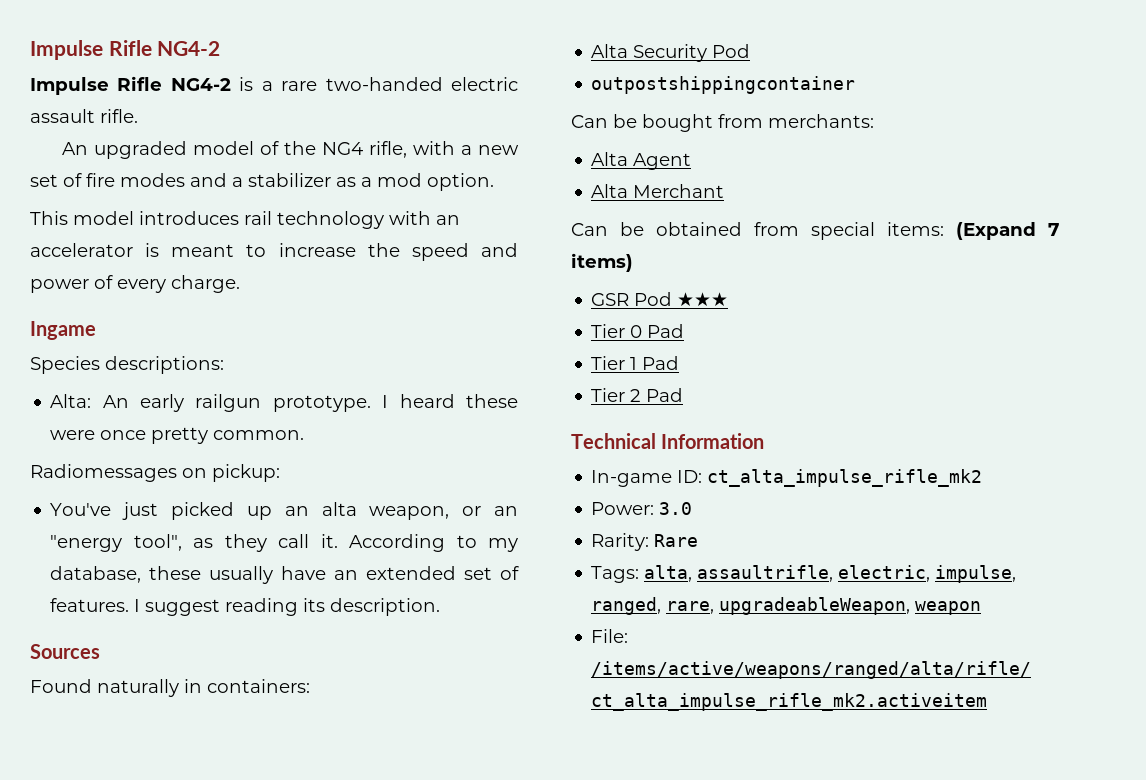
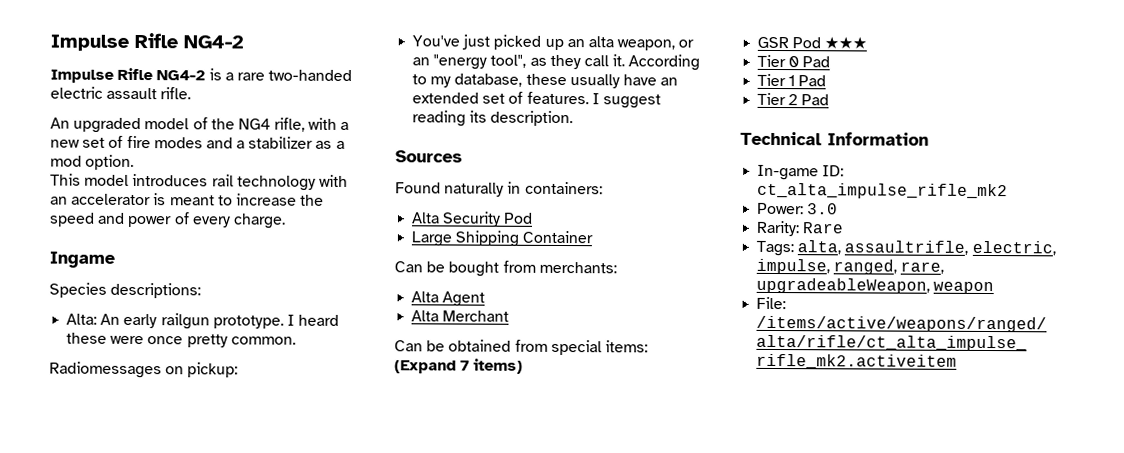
[591,76,856,94] outpostshippingcontainer -> [411,230,594,247] Large Shipping Container

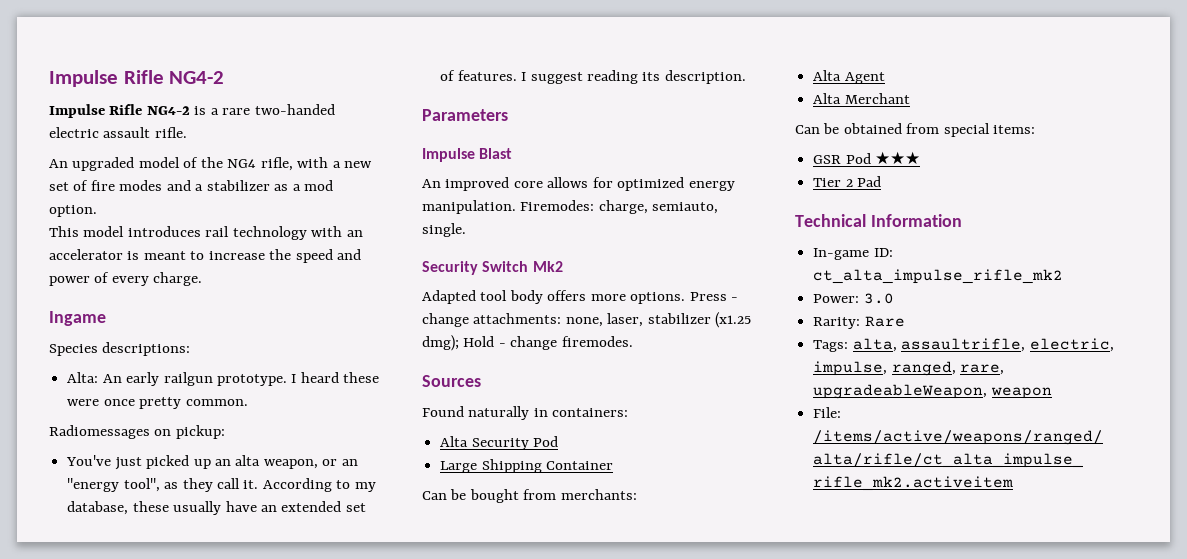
(574, 118) none -> [422,109,508,121] [422,148,513,162] [422,177,735,191] [422,200,719,214] [422,223,466,237] [422,261,563,275] [422,290,739,304] [422,312,752,328] [422,335,633,351] // Parameters // Impulse Blast // An improved core allows for optimized energy manipulation. Firemodes: charge, semiauto, single. // Security Switch Mk2 // Adapted tool body offers more options. Press - change attachments: none, laser, stabilizer (x1.25 dmg); Hold - change firemodes.
[394,358,524,374] (Expand 7 items) -> (1036, 129) none
[757,54,831,68] [757,73,827,87] // Tier 0 Pad // Tier 1 Pad -> (921, 158) none

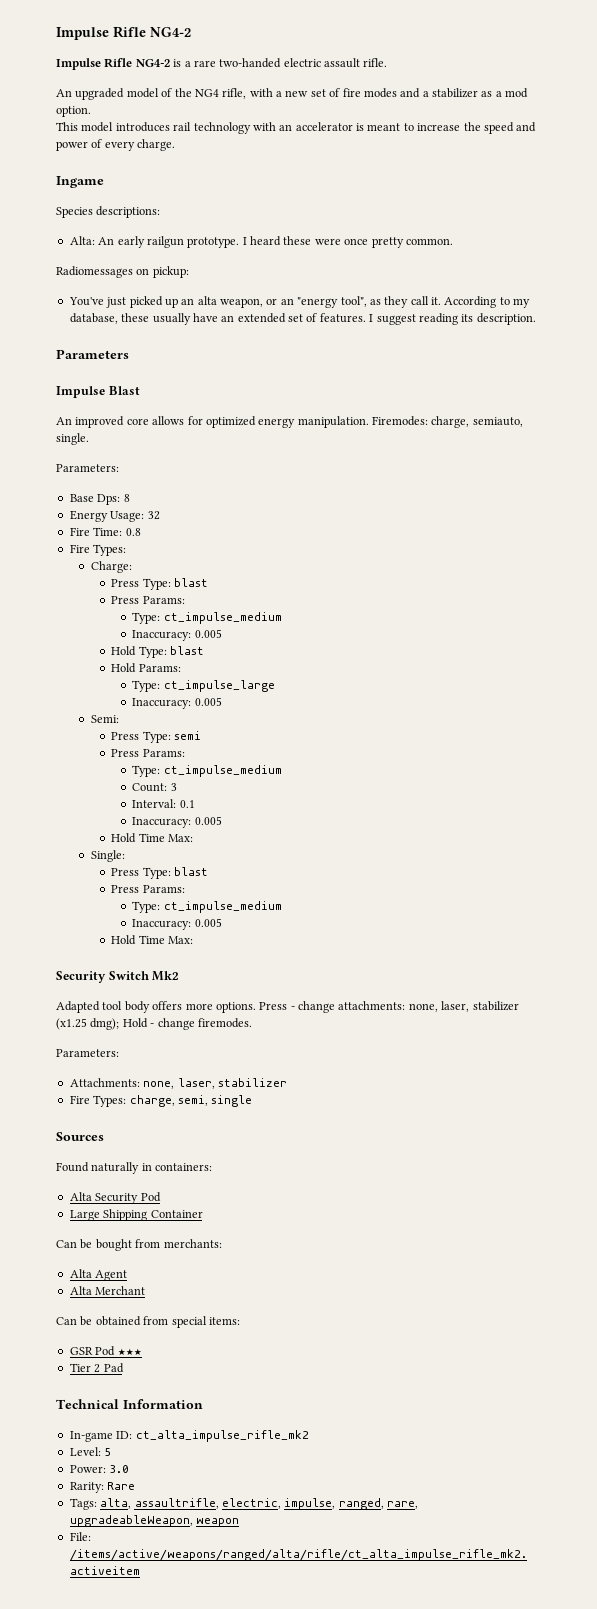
(466, 230) none -> [56,464,119,472] [69,494,130,505] [69,510,160,522] [69,527,141,536] [69,544,127,556] [90,561,132,573] [111,578,209,590] [111,596,185,604] [132,612,282,624] [132,629,222,641] [111,646,205,658] [111,663,181,673] [132,680,275,692] [132,697,222,709] [90,715,119,723] [111,731,202,743] [111,749,185,757] [132,765,282,777] [132,783,177,792] [132,799,195,808] [132,816,222,828] [111,833,194,843] [90,850,125,862] [111,867,209,879] [111,885,185,893] [132,901,282,913] [132,918,222,930] [111,935,194,945] // Parameters: // Base Dps: 8 // Energy Usage: 32 // Fire Time: 0.8 // Fire Types: // Charge: // Press Type: blast // Press Params: // Type: ct_impulse_medium // Inaccuracy: 0.005 // Hold Type: blast // Hold Params: // Type: ct_impulse_large // Inaccuracy: 0.005 // Semi: // Press Type: semi // Press Params: // Type: ct_impulse_medium // Count: 3 // Interval: 0.1 // Inaccuracy: 0.005 // Hold Time Max: // Single: // Press Type: blast // Press Params: // Type: ct_impulse_medium // Inaccuracy: 0.005 // Hold Time Max:
(633, 341) none -> [56,1049,119,1057] [69,1078,287,1089] [69,1095,253,1107] // Parameters: // Attachments: none, laser, stabilizer // Fire Types: charge, semi, single
(1064, 276) none -> [69,1447,112,1456] // Level: 5

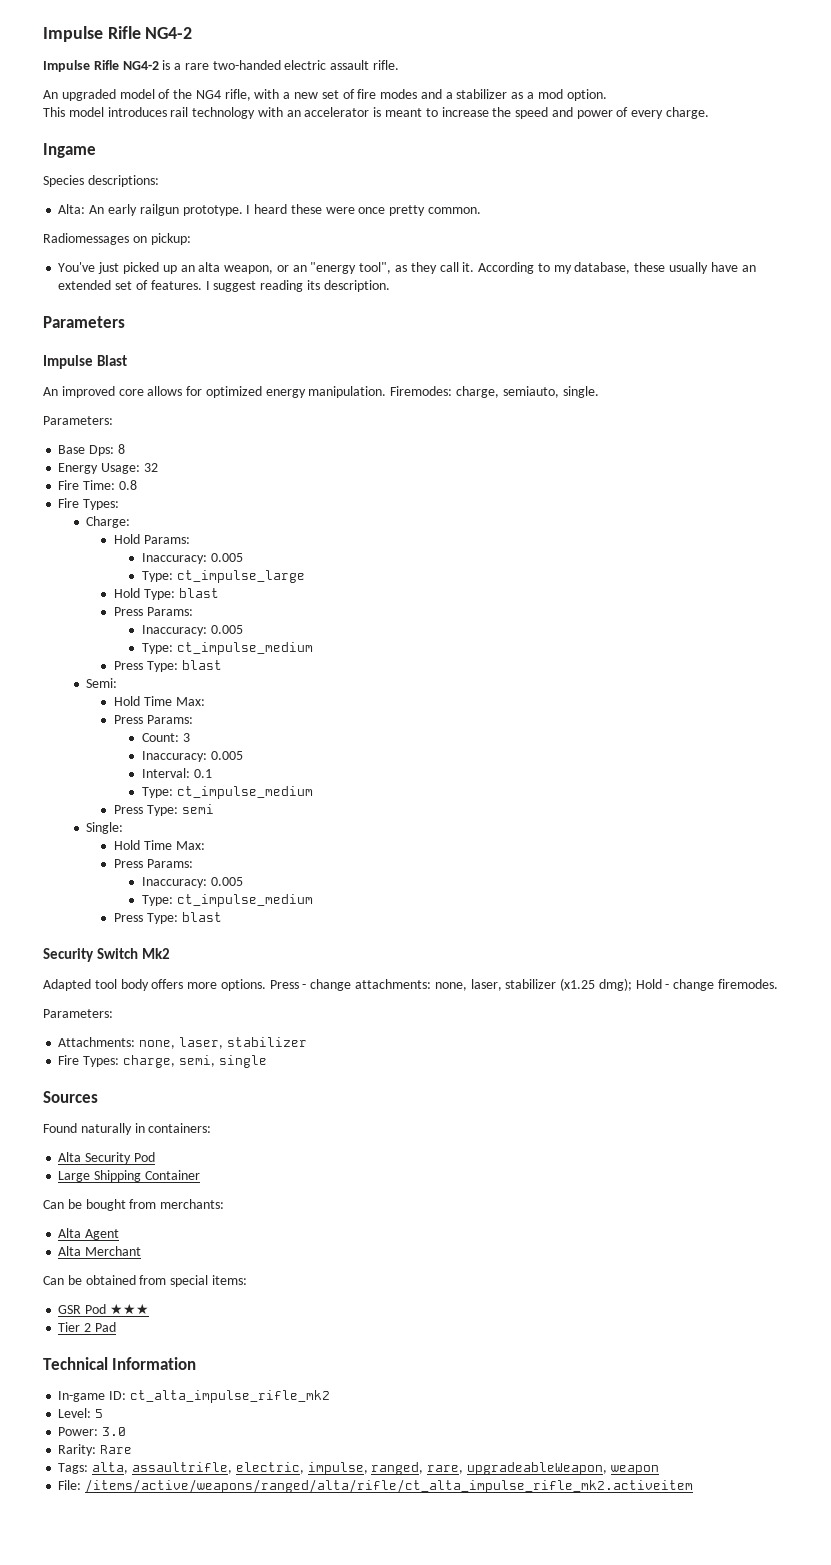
[111,578,209,590] [111,596,185,604] [132,612,282,624] [132,629,222,641] [111,646,205,658] [111,663,181,673] [132,680,275,692] [132,697,222,709] [90,715,119,723] [111,731,202,743] [111,749,185,757] [132,765,282,777] [132,783,177,792] [132,799,195,808] [132,816,222,828] [111,833,194,843] [90,850,125,862] [111,867,209,879] [111,885,185,893] [132,901,282,913] [132,918,222,930] [111,935,194,945] Press Type: blast // Press Params: // Type: ct_impulse_medium // Inaccuracy: 0.005 // Hold Type: blast // Hold Params: // Type: ct_impulse_large // Inaccuracy: 0.005 // Semi: // Press Type: semi // Press Params: // Type: ct_impulse_medium // Count: 3 // Interval: 0.1 // Inaccuracy: 0.005 // Hold Time Max: // Single: // Press Type: blast // Press Params: // Type: ct_impulse_medium // Inaccuracy: 0.005 // Hold Time Max: -> [113,534,190,544] [141,553,243,564] [141,570,305,583] [113,588,219,600] [113,607,193,616] [141,625,243,636] [141,642,313,655] [113,660,222,672] [86,678,118,688] [113,696,205,706] [113,715,193,724] [141,733,190,742] [141,751,243,762] [141,768,212,778] [141,786,313,799] [113,804,214,816] [86,822,124,834] [113,840,205,850] [113,859,193,868] [141,877,243,888] [141,894,313,907] [113,912,222,924] Hold Params: // Inaccuracy: 0.005 // Type: ct_impulse_large // Hold Type: blast // Press Params: // Inaccuracy: 0.005 // Type: ct_impulse_medium // Press Type: blast // Semi: // Hold Time Max: // Press Params: // Count: 3 // Inaccuracy: 0.005 // Interval: 0.1 // Type: ct_impulse_medium // Press Type: semi // Single: // Hold Time Max: // Press Params: // Inaccuracy: 0.005 // Type: ct_impulse_medium // Press Type: blast

